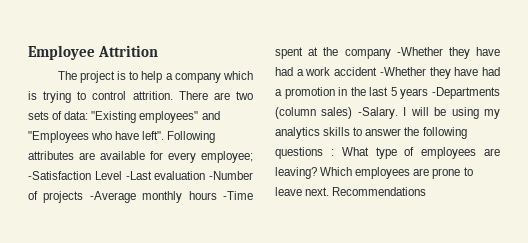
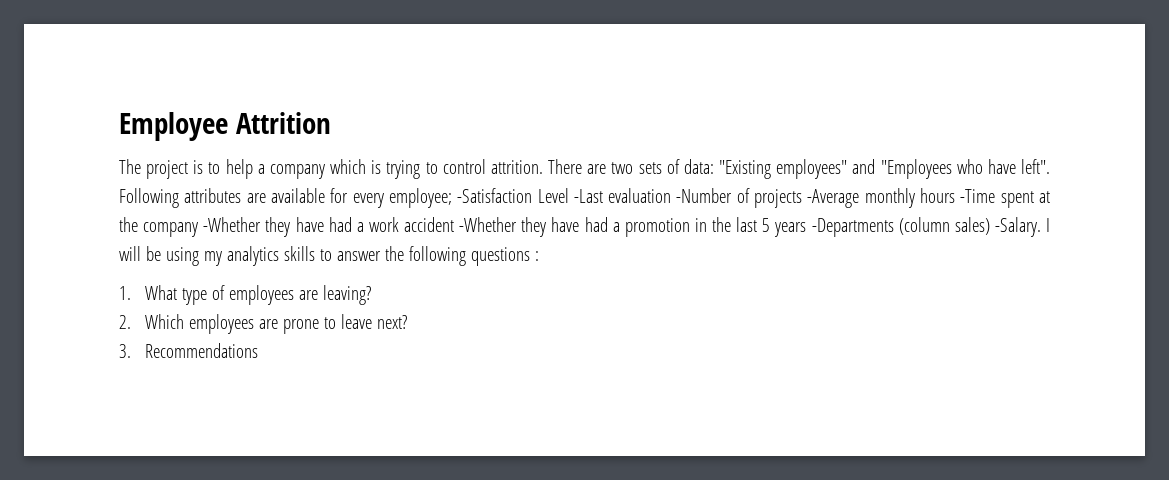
(334, 152) none -> [119,286,131,300] // 1.
(317, 173) none -> [119,315,131,329] // 2.
[305,187,330,196] next. -> [377,315,408,329] [119,344,131,358] next? // 3.

